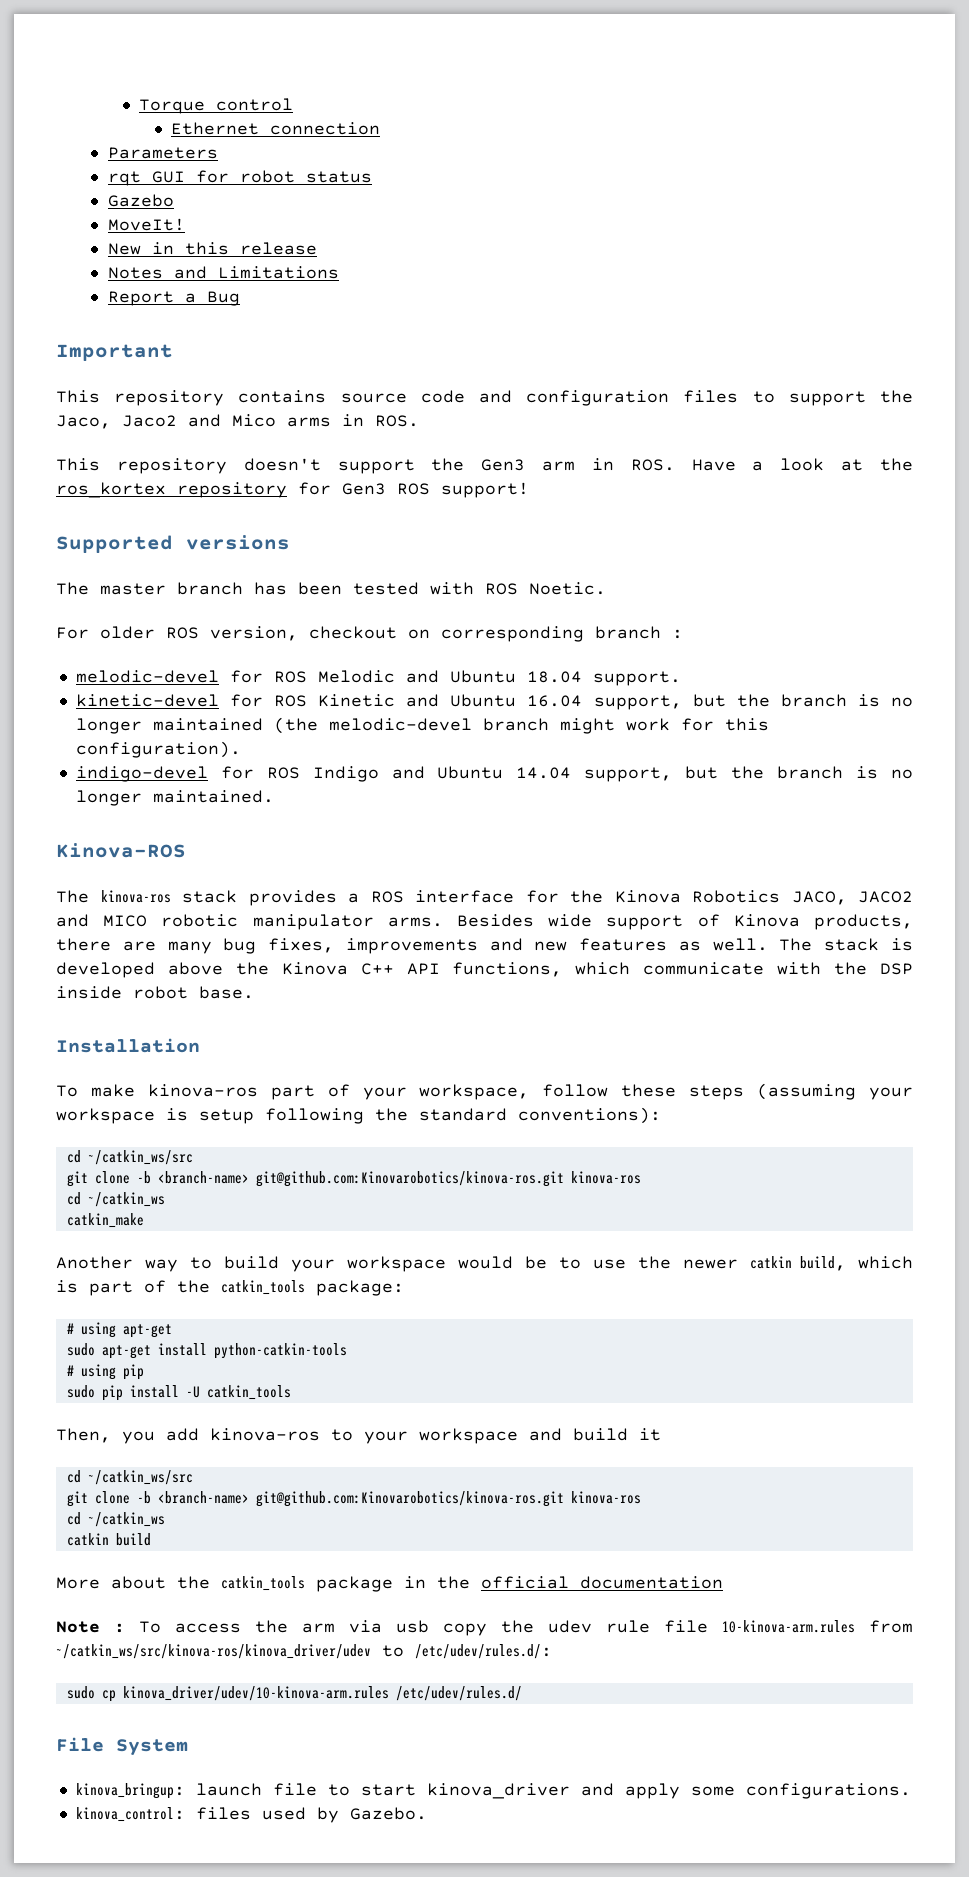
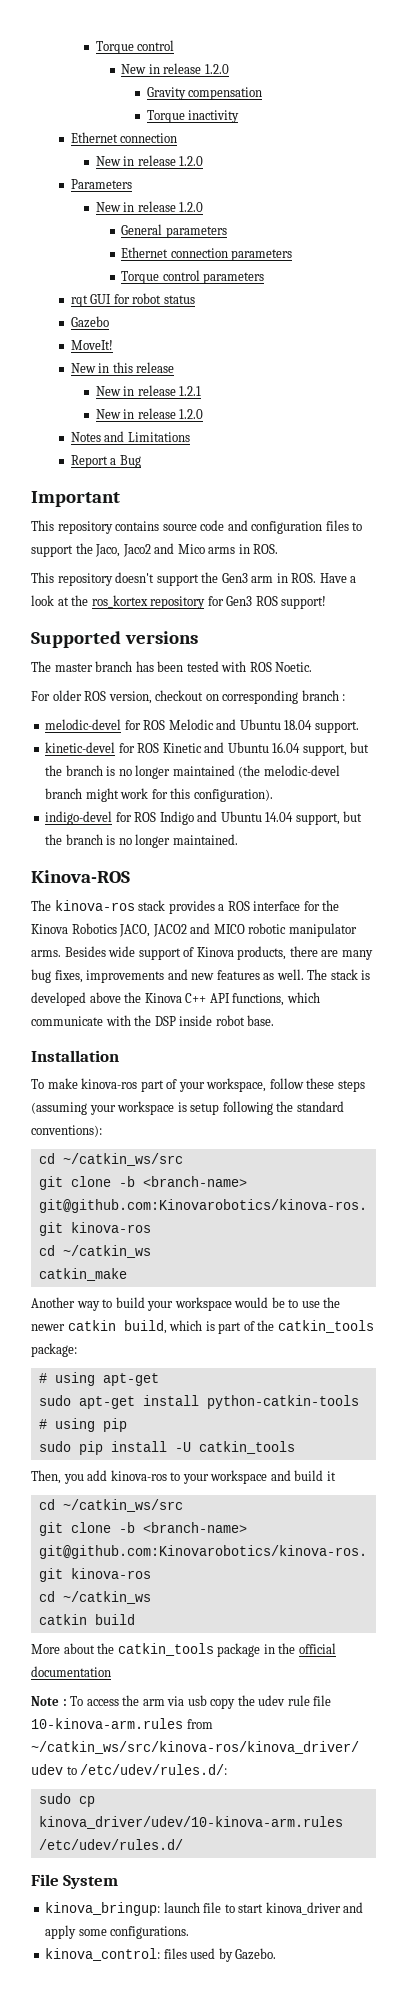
[170,122,380,135] [107,147,218,159] Ethernet connection // Parameters -> [121,63,229,74] [146,87,263,100] [146,110,240,123] [70,132,178,143] [95,155,204,166] [70,179,132,189] [95,201,204,212] [121,224,227,238] [121,247,293,261] [121,270,265,284] New in release 1.2.0 // Gravity compensation // Torque inactivity // Ethernet connection // New in release 1.2.0 // Parameters // New in release 1.2.0 // General parameters // Ethernet connection parameters // Torque control parameters
(317, 248) none -> [95,385,202,396] [95,408,204,419] // New in release 1.2.1 // New in release 1.2.0

